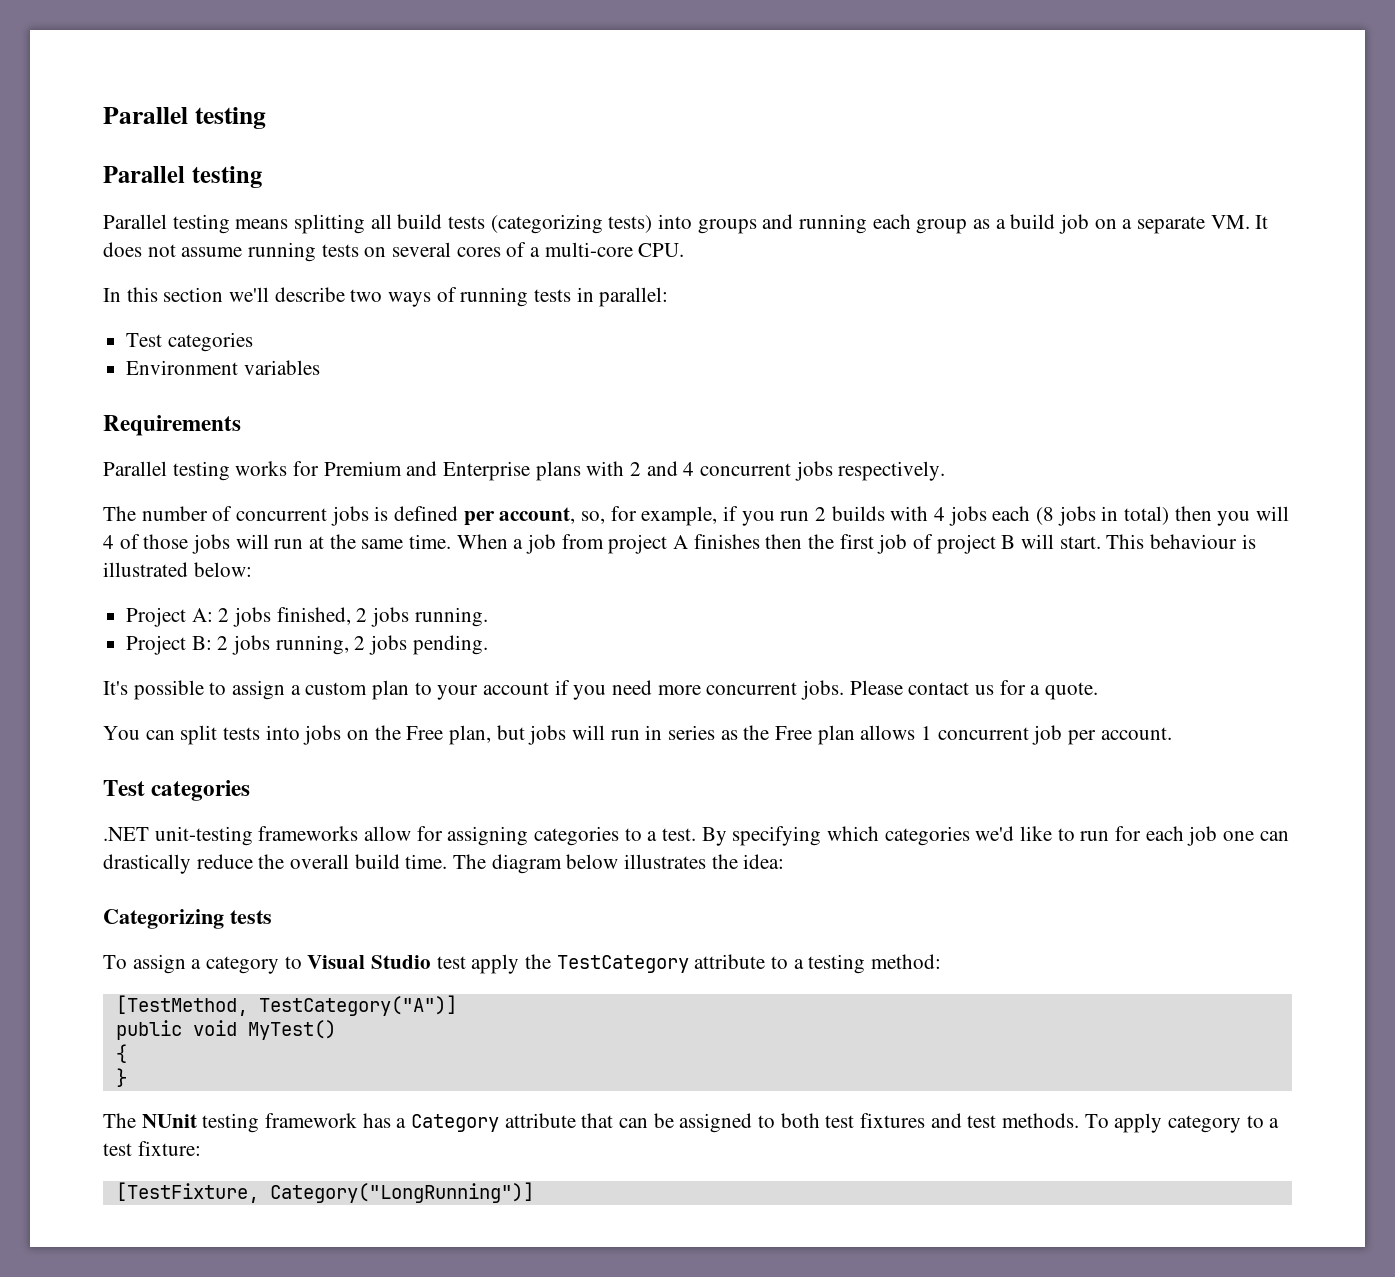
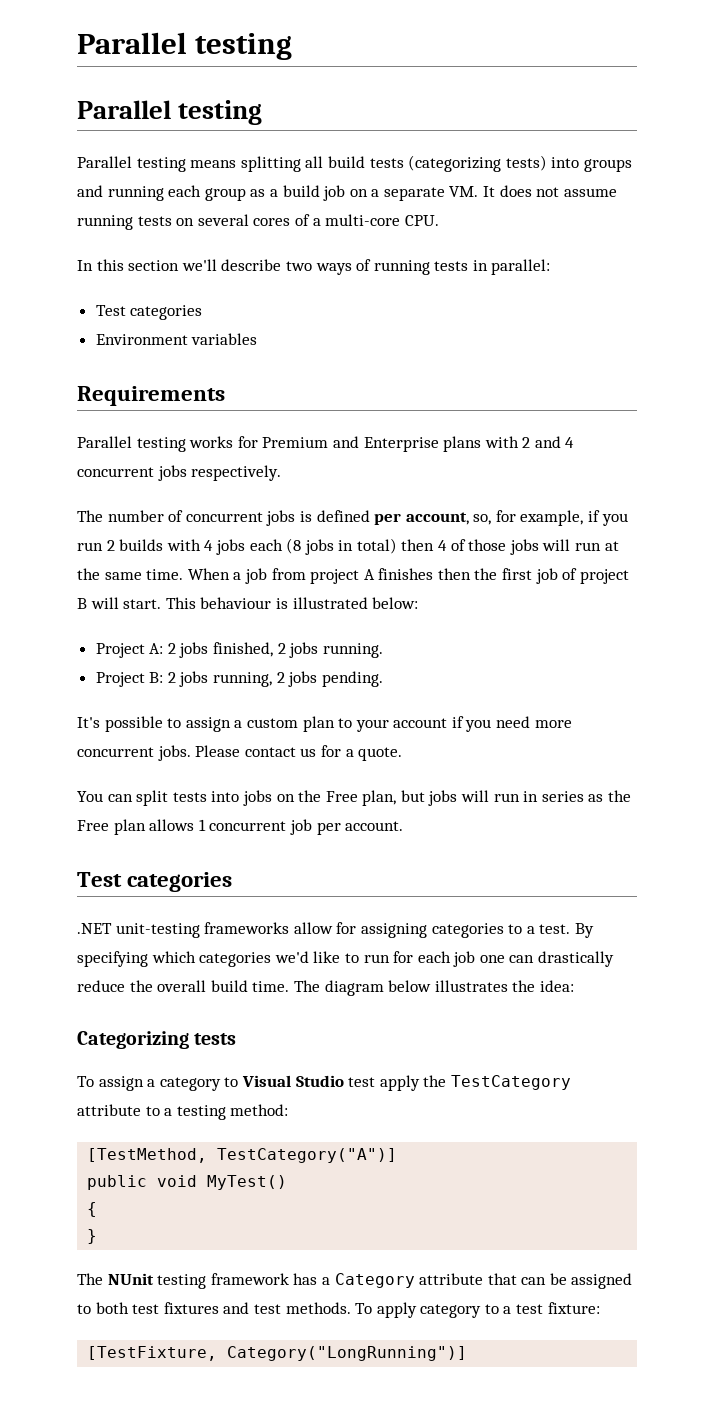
[1217,506,1290,526] you will -> (435, 545) none

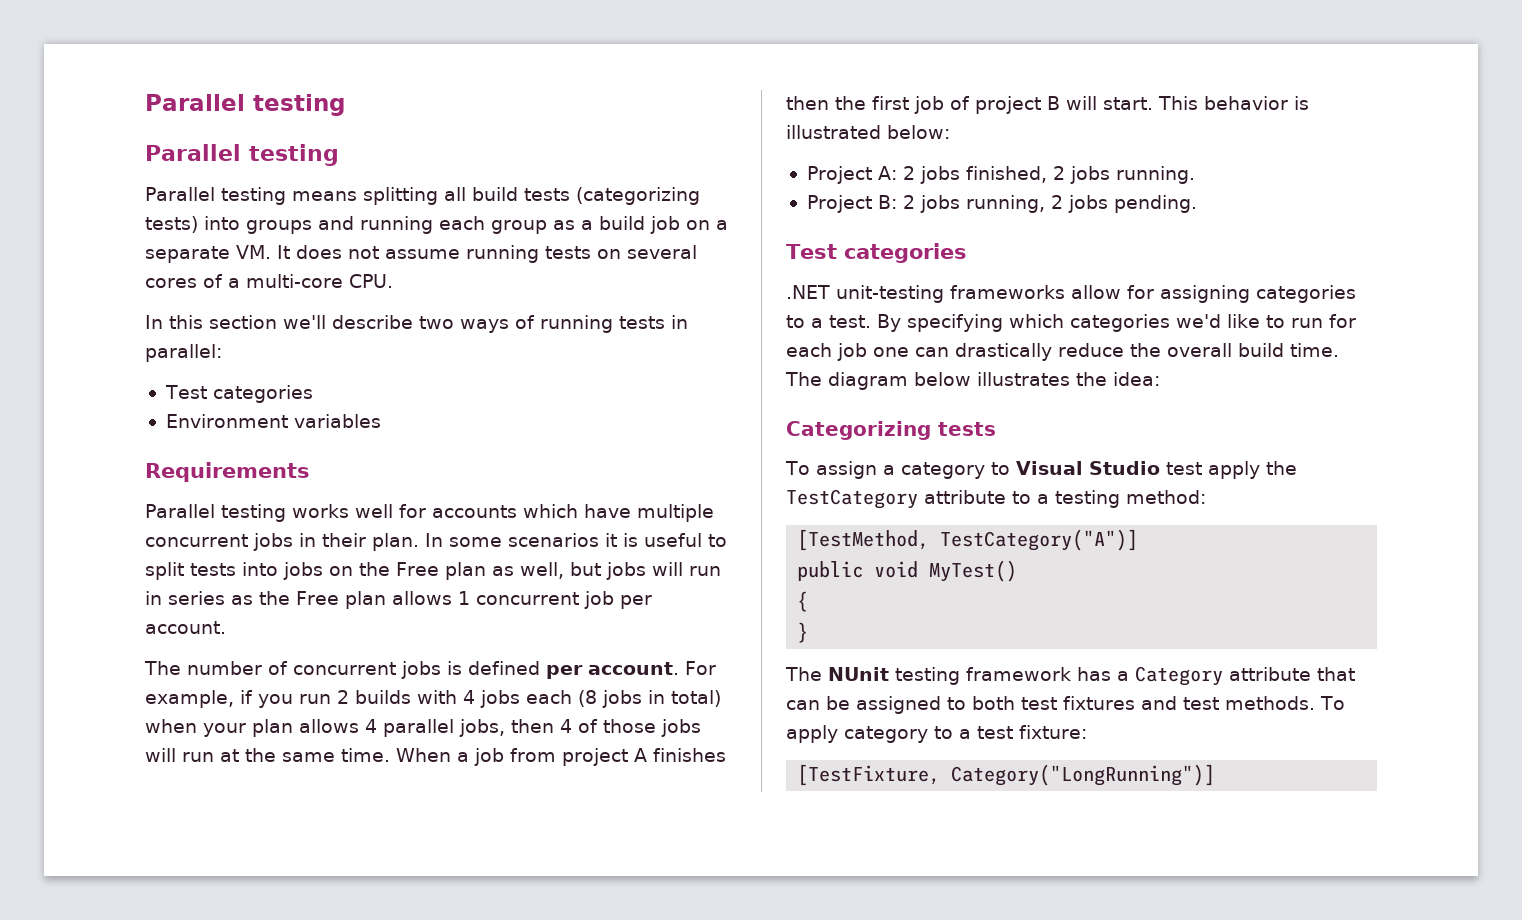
[237,436,575,452] [77,465,282,481] for Premium and Enterprise plans with 2 and 4 concurrent jobs respectively. -> [354,504,714,522] [145,533,727,551] [145,562,721,580] [145,591,652,609] [145,621,226,634] well for accounts which have multiple concurrent jobs in their plan. In some scenarios it is useful to split tests into jobs on the Free plan as well, but jobs will run in series as the Free plan allows 1 concurrent job per account.
[405,510,516,525] account, so, for -> [588,661,716,675] account. For
(397, 546) none -> [145,719,505,737] when your plan allows 4 parallel jobs,
[200,597,272,609] behaviour -> [1204,96,1288,110] behavior
[77,716,572,732] [77,745,403,761] [77,790,632,806] [77,819,404,835] // It's possible to assign a custom plan to your account if you need more concurrent jobs. Please contact us for a quote. // You can split tests into jobs on the Free plan, but jobs will run in series as the Free plan allows 1 concurrent job per account. -> (1197, 204) none

